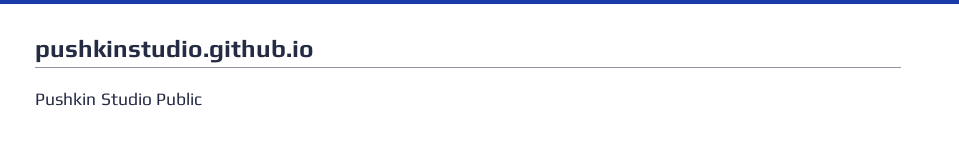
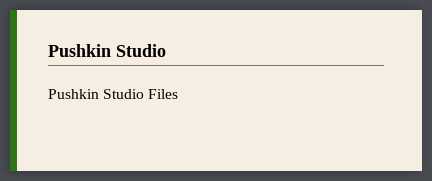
[35,39,314,63] [35,92,203,106] pushkinstudio.github.io // Pushkin Studio Public -> [48,44,166,57] [48,89,179,99] Pushkin Studio // Pushkin Studio Files

